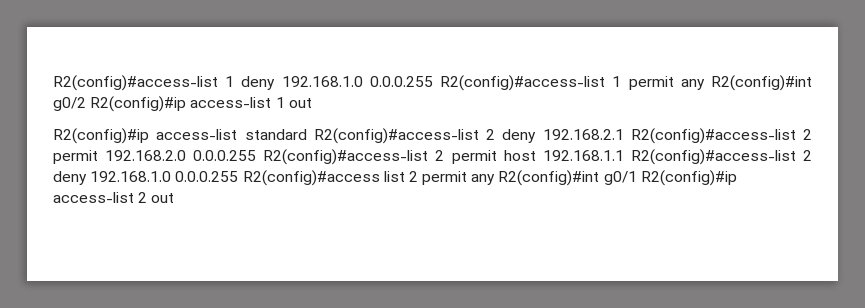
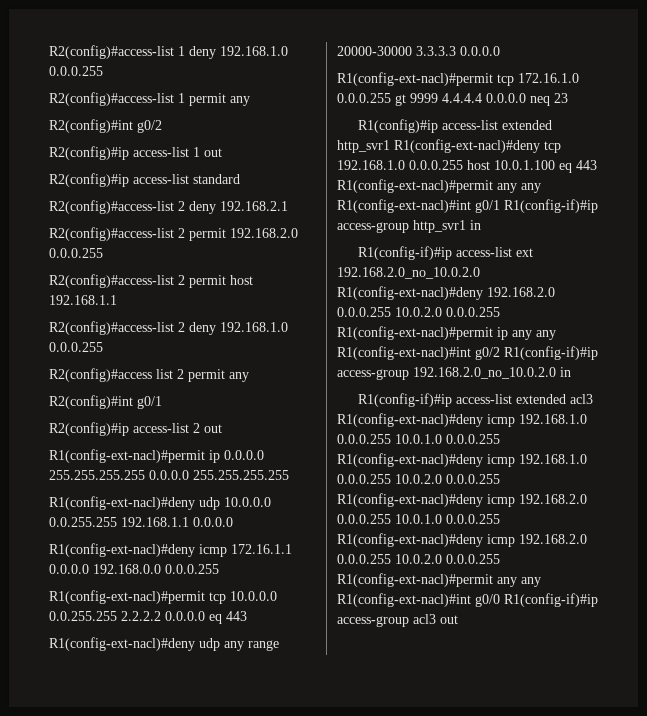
(433, 81) none -> (103, 71) //
(705, 84) none -> (250, 101) //
(86, 104) none -> (162, 126) //
(307, 134) none -> (240, 179) //
(624, 134) none -> (288, 206) //
(257, 155) none -> (103, 253) //
(624, 155) none -> (117, 300) //
(239, 176) none -> (103, 347) //
(496, 179) none -> (249, 377) //
(637, 178) none -> (162, 402) //
(175, 198) none -> [49,449,264,463] [49,470,289,480] [49,496,271,510] [49,517,233,527] [49,543,292,557] [49,564,219,574] [49,590,277,604] [49,611,247,624] [49,637,279,651] [337,46,500,56] [337,72,579,86] [337,93,568,106] [358,119,553,133] [337,139,561,153] [337,160,597,173] [337,179,541,193] [337,199,598,213] [337,220,481,233] [358,246,534,260] [337,267,480,279] [337,286,555,300] [337,307,500,317] [337,326,556,340] [337,346,598,360] [337,367,571,380] [358,393,594,407] [337,413,587,427] [337,434,500,444] [337,453,587,467] [337,474,500,484] [337,493,587,507] [337,514,500,524] [337,533,587,547] [337,554,500,564] [337,573,541,587] [337,593,598,607] [337,614,458,627] // R1(config-ext-nacl)#permit ip 0.0.0.0 255.255.255.255 0.0.0.0 255.255.255.255 // R1(config-ext-nacl)#deny udp 10.0.0.0 0.0.255.255 192.168.1.1 0.0.0.0 // R1(config-ext-nacl)#deny icmp 172.16.1.1 0.0.0.0 192.168.0.0 0.0.0.255 // R1(config-ext-nacl)#permit tcp 10.0.0.0 0.0.255.255 2.2.2.2 0.0.0.0 eq 443 // R1(config-ext-nacl)#deny udp any range 20000-30000 3.3.3.3 0.0.0.0 // R1(config-ext-nacl)#permit tcp 172.16.1.0 0.0.0.255 gt 9999 4.4.4.4 0.0.0.0 neq 23 // R1(config)#ip access-list extended http_svr1 R1(config-ext-nacl)#deny tcp 192.168.1.0 0.0.0.255 host 10.0.1.100 eq 443 R1(config-ext-nacl)#permit any any R1(config-ext-nacl)#int g0/1 R1(config-if)#ip access-group http_svr1 in // R1(config-if)#ip access-list ext 192.168.2.0_no_10.0.2.0 R1(config-ext-nacl)#deny 192.168.2.0 0.0.0.255 10.0.2.0 0.0.0.255 R1(config-ext-nacl)#permit ip any any R1(config-ext-nacl)#int g0/2 R1(config-if)#ip access-group 192.168.2.0_no_10.0.2.0 in // R1(config-if)#ip access-list extended acl3 R1(config-ext-nacl)#deny icmp 192.168.1.0 0.0.0.255 10.0.1.0 0.0.0.255 R1(config-ext-nacl)#deny icmp 192.168.1.0 0.0.0.255 10.0.2.0 0.0.0.255 R1(config-ext-nacl)#deny icmp 192.168.2.0 0.0.0.255 10.0.1.0 0.0.0.255 R1(config-ext-nacl)#deny icmp 192.168.2.0 0.0.0.255 10.0.2.0 0.0.0.255 R1(config-ext-nacl)#permit any any R1(config-ext-nacl)#int g0/0 R1(config-if)#ip access-group acl3 out

